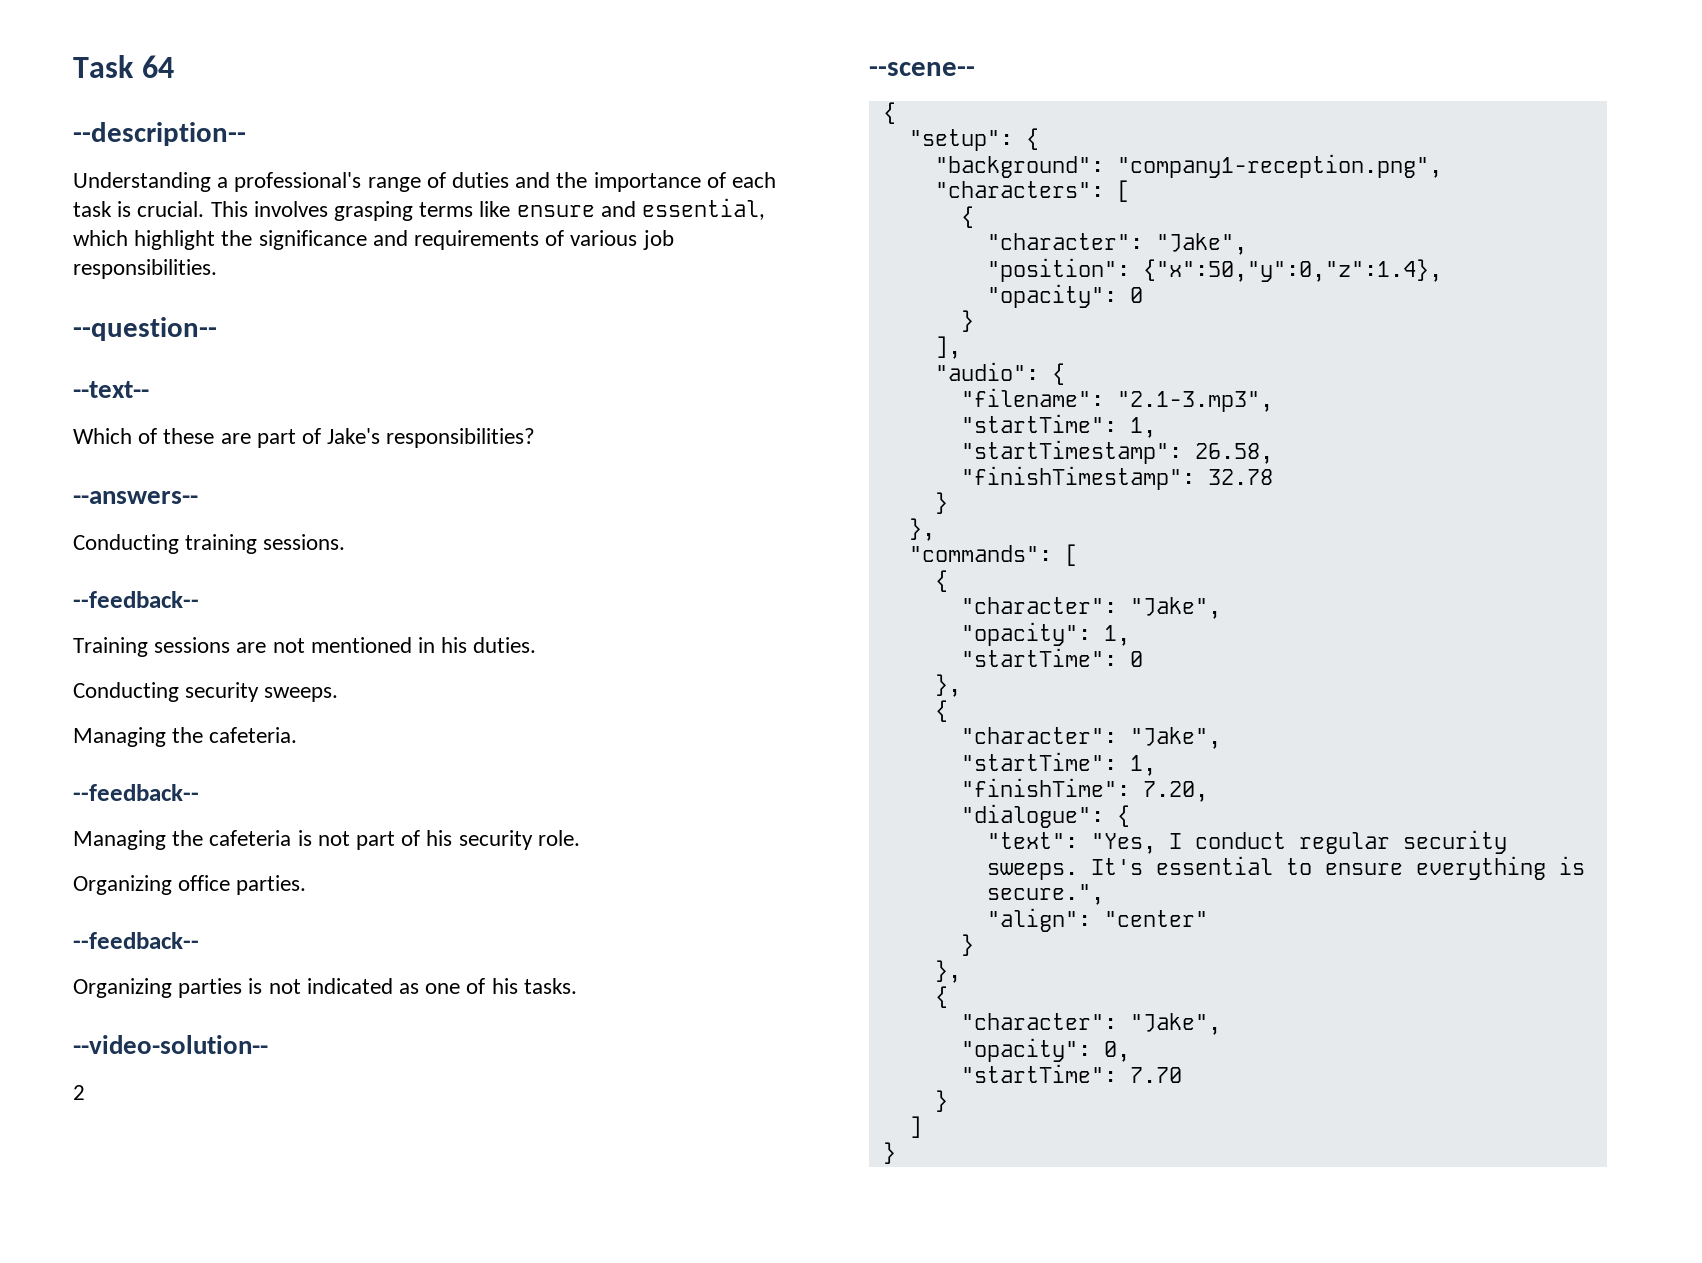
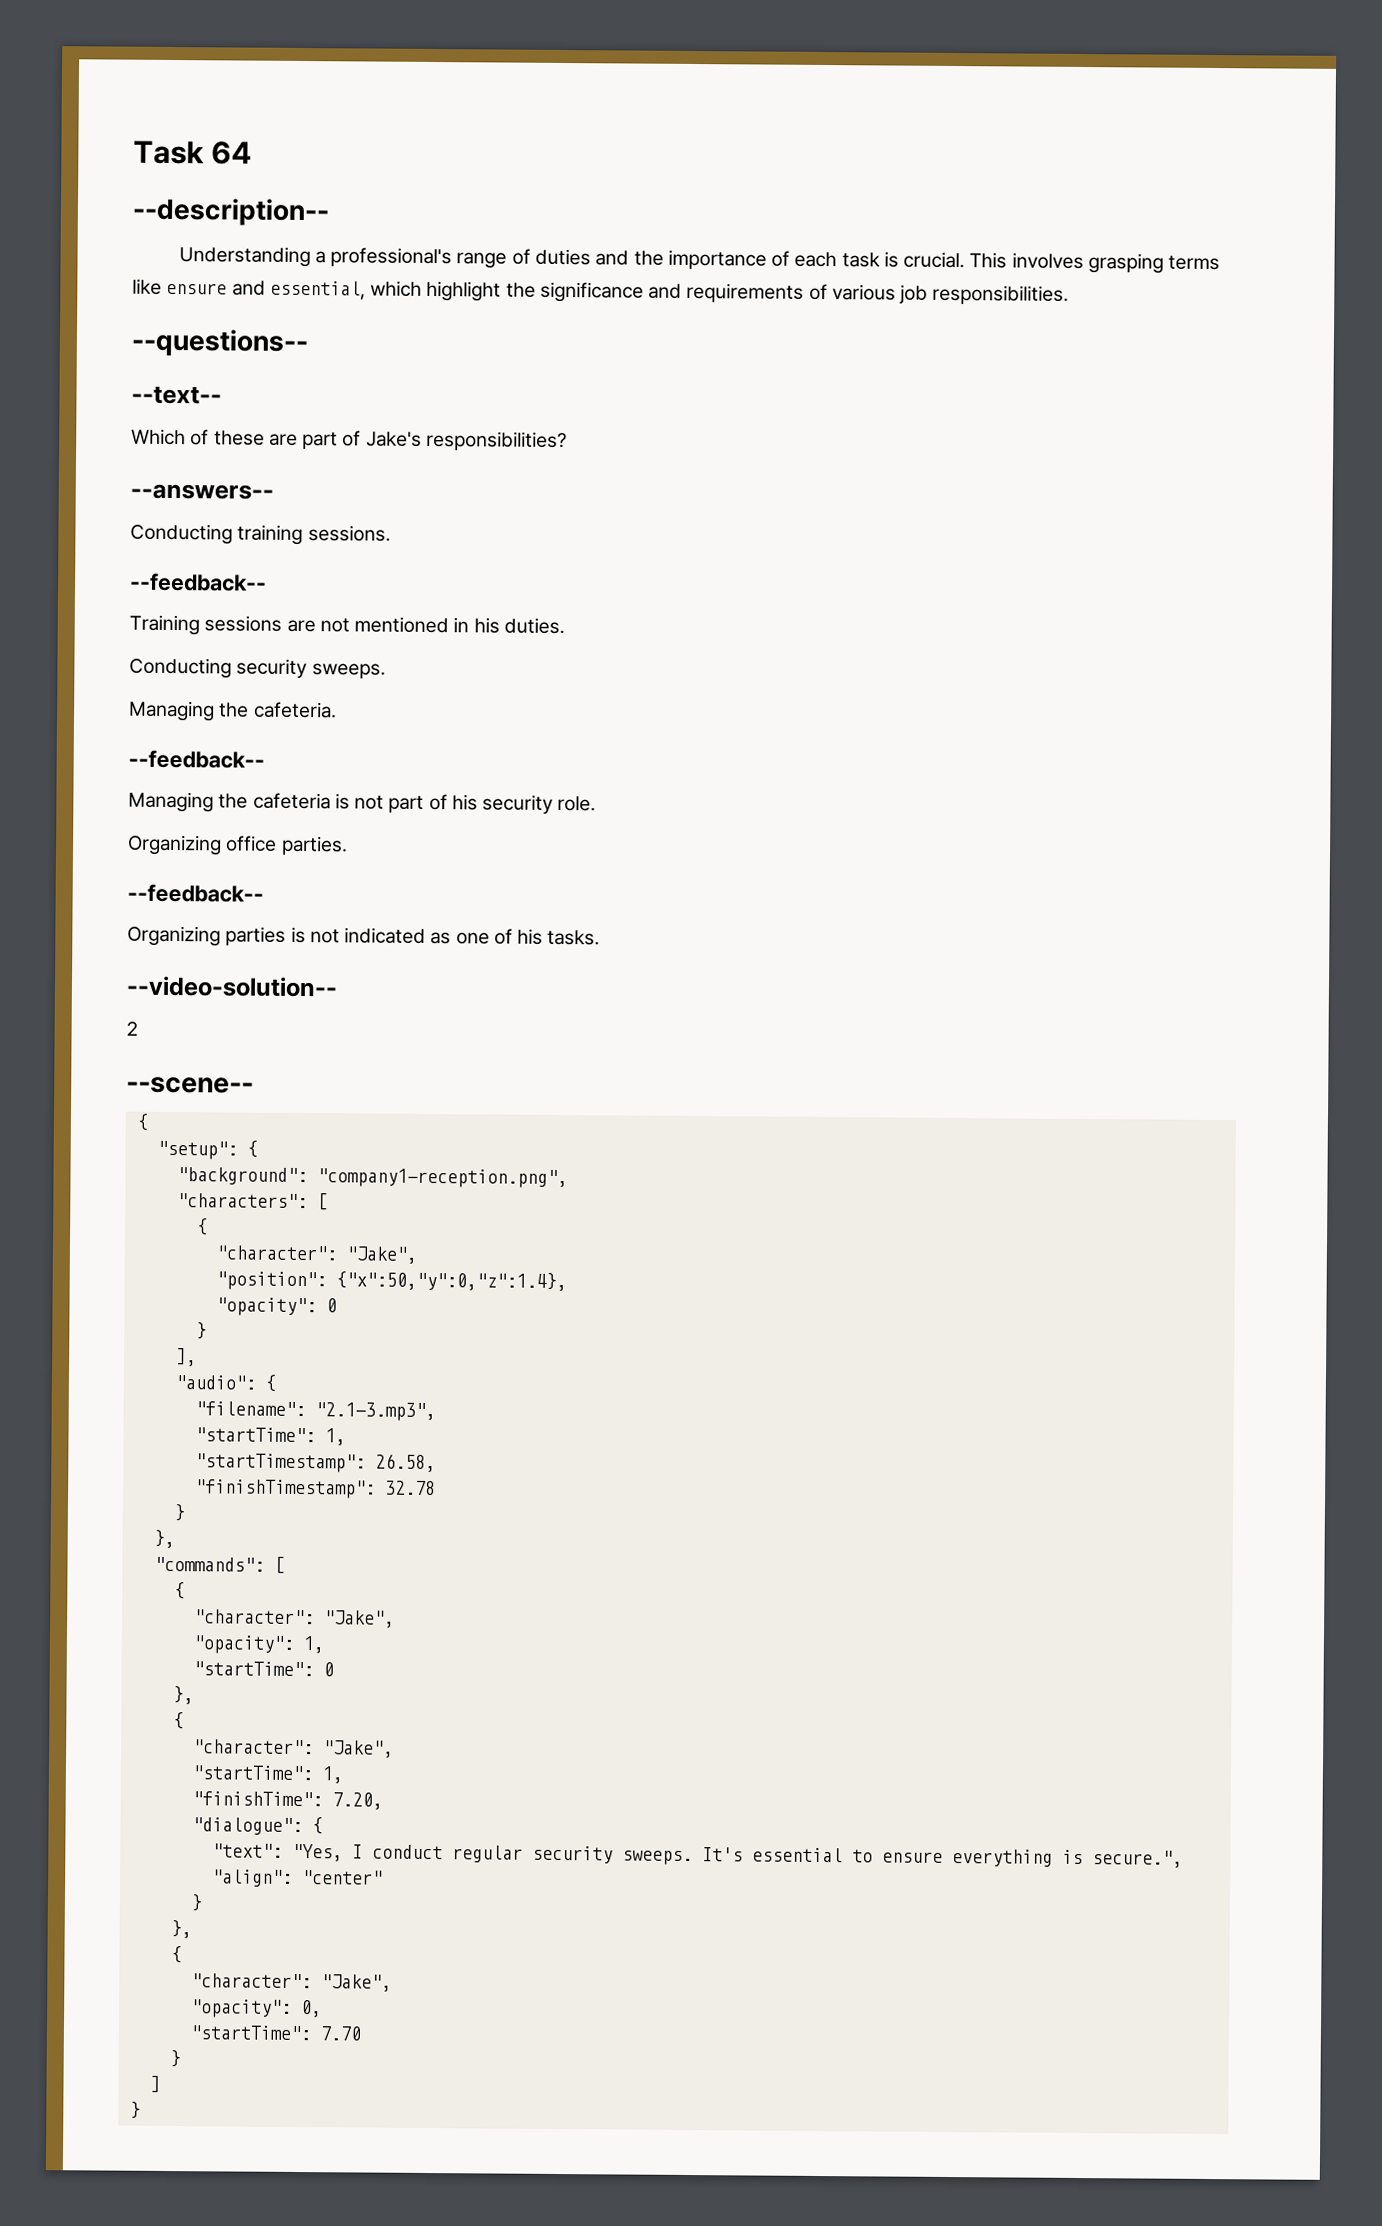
[73,317,217,341] --question-- -> [131,328,309,358] --questions--

